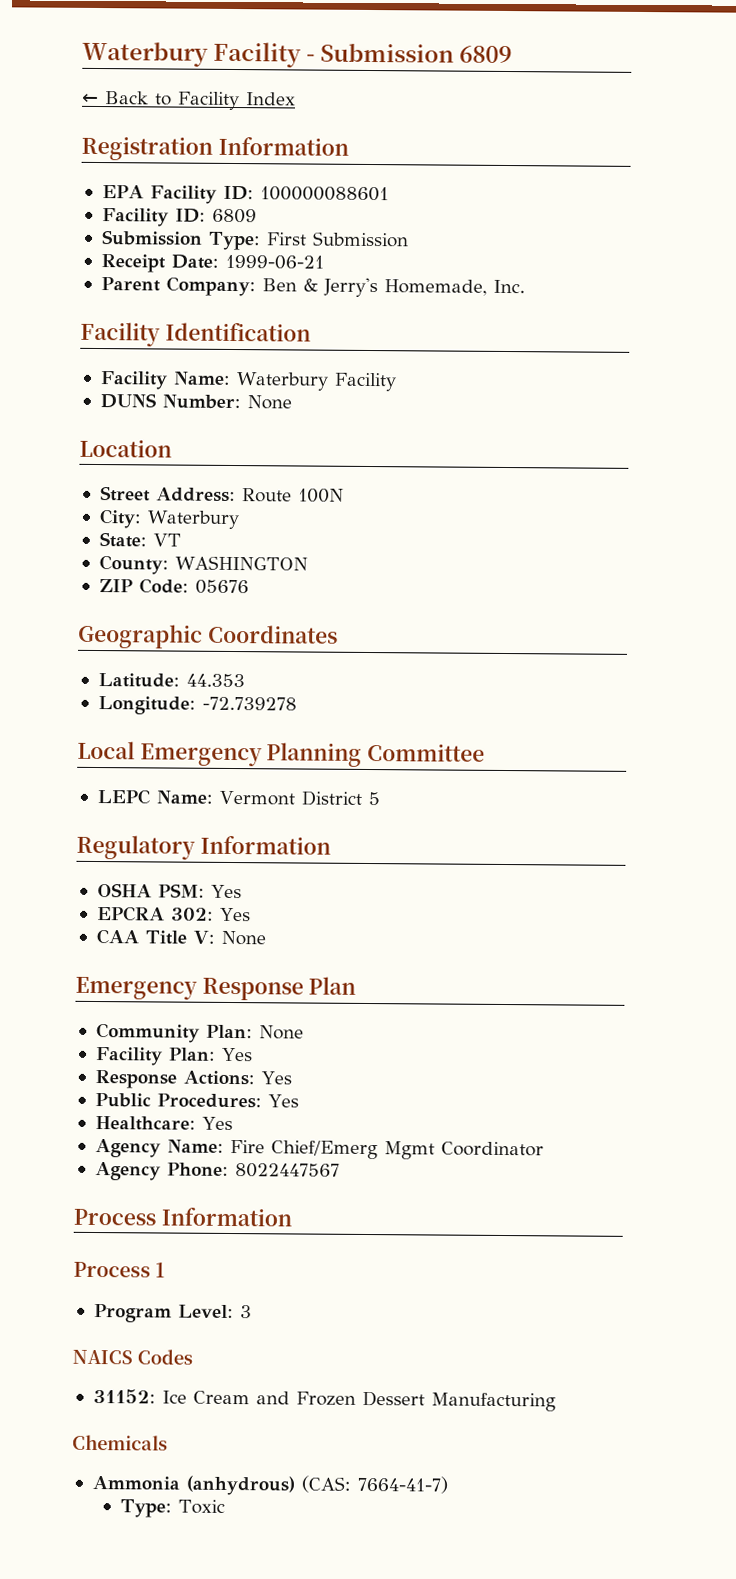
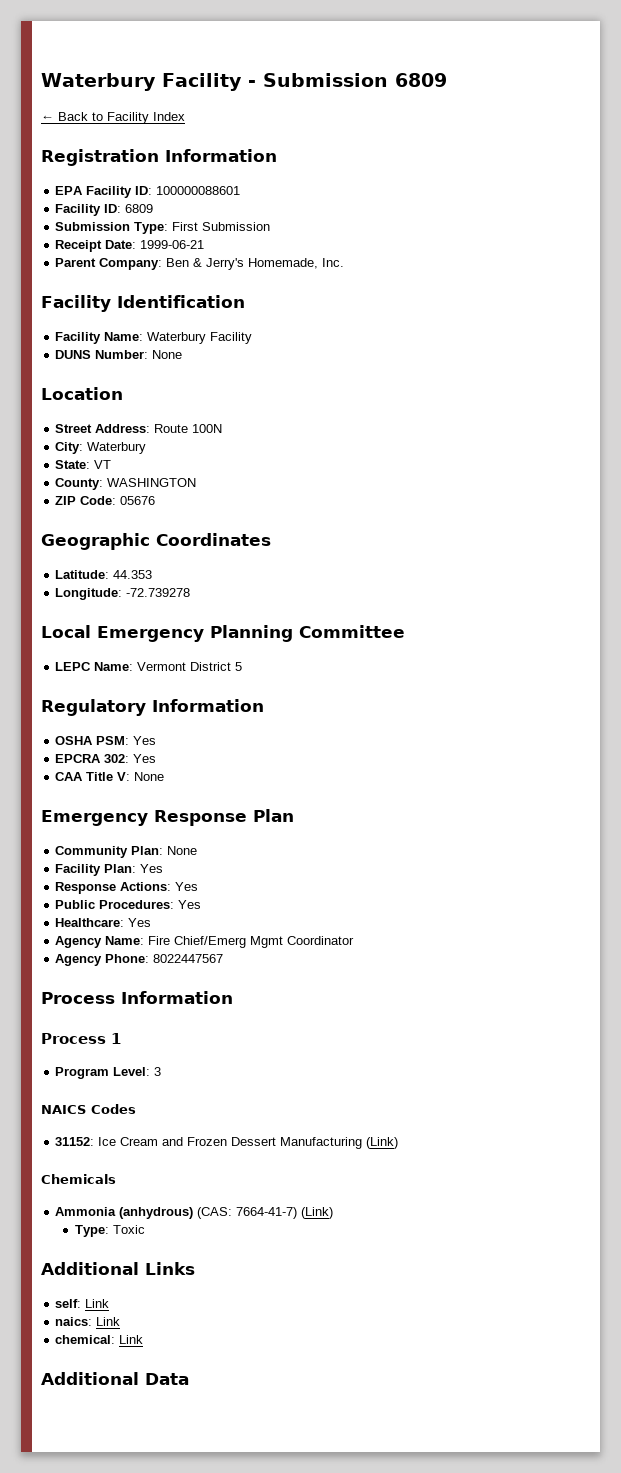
(556, 1402) none -> [366,1137,399,1149] (Link)
(448, 1484) none -> [301,1207,334,1219] (Link)
(225, 1506) none -> [41,1262,195,1275] [55,1299,110,1308] [55,1317,121,1326] [55,1335,144,1344] [41,1372,189,1385] // Additional Links // self: Link // naics: Link // chemical: Link // Additional Data

